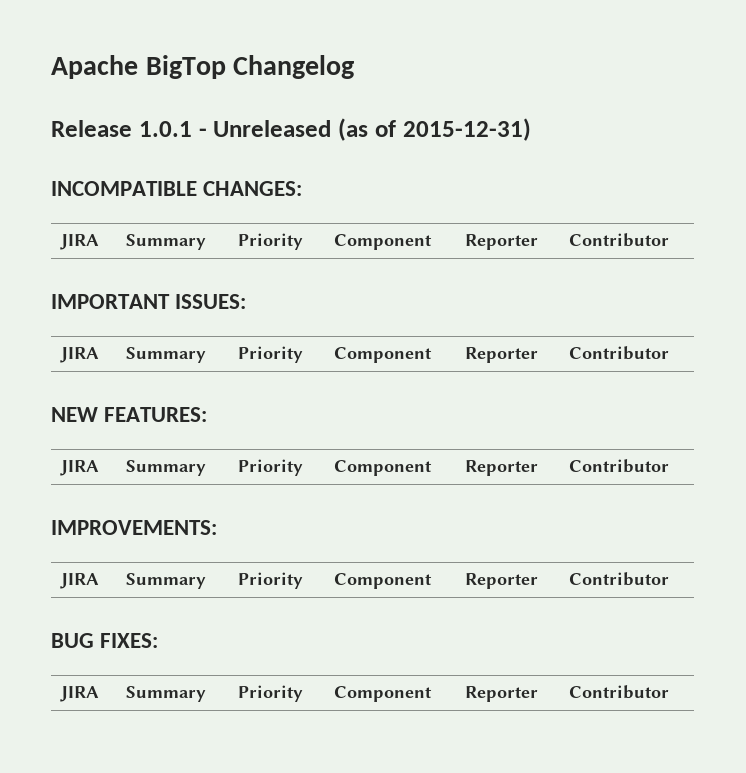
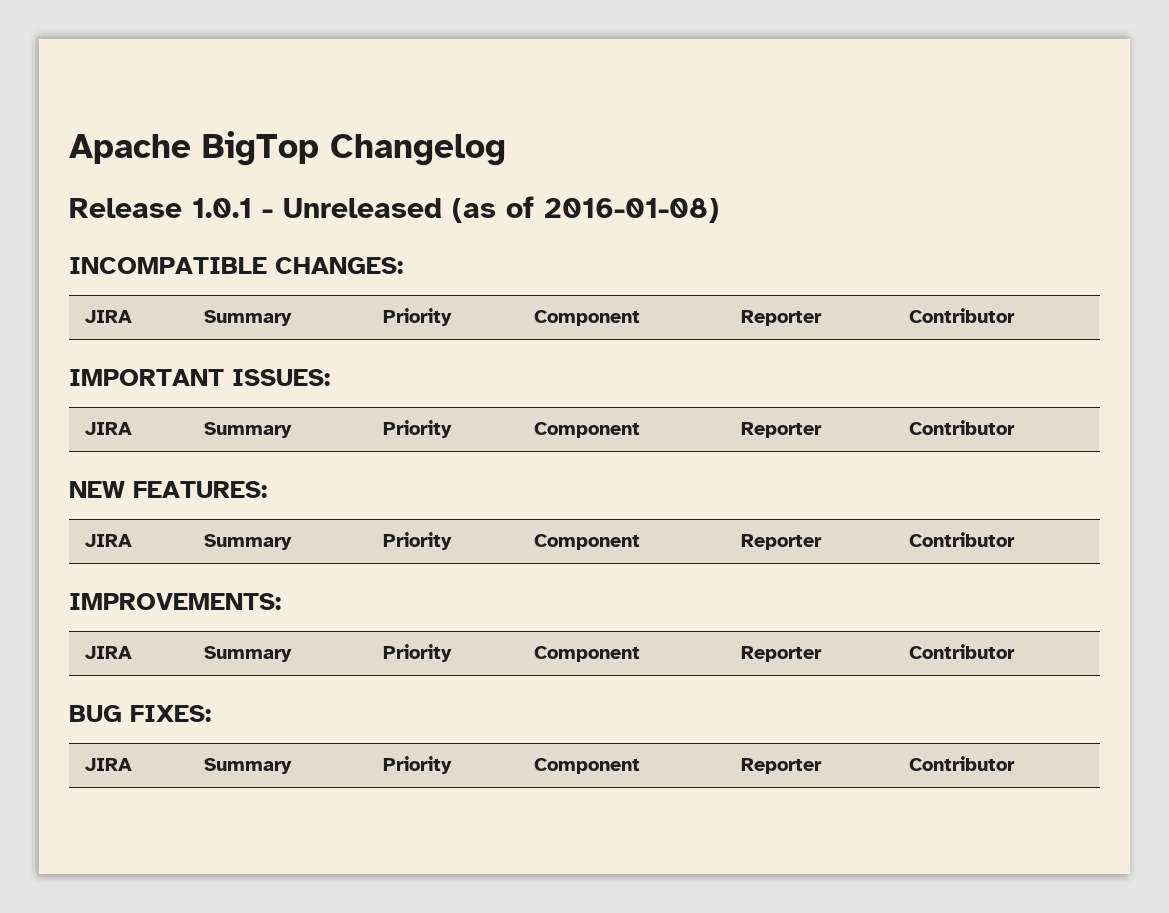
[402,118,531,141] 2015-12-31) -> [544,198,719,223] 2016-01-08)

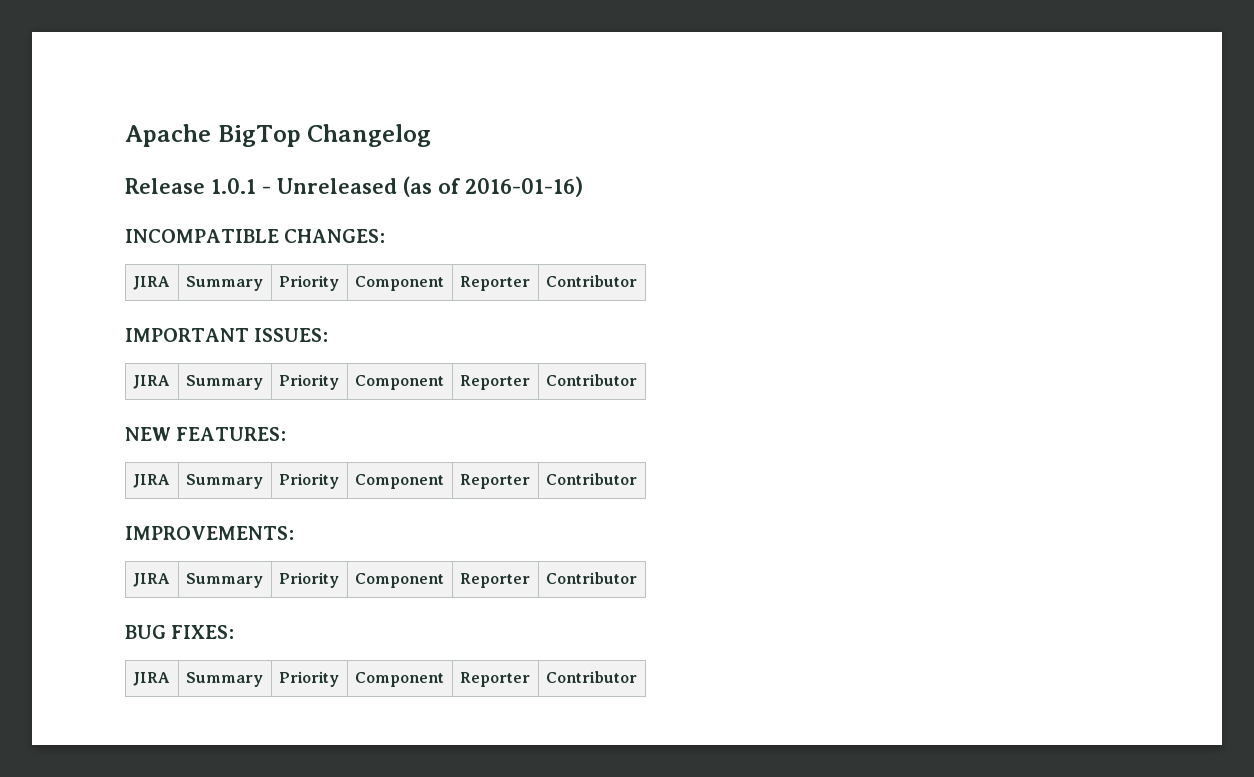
[544,198,719,223] 2016-01-08) -> [465,176,583,197] 2016-01-16)

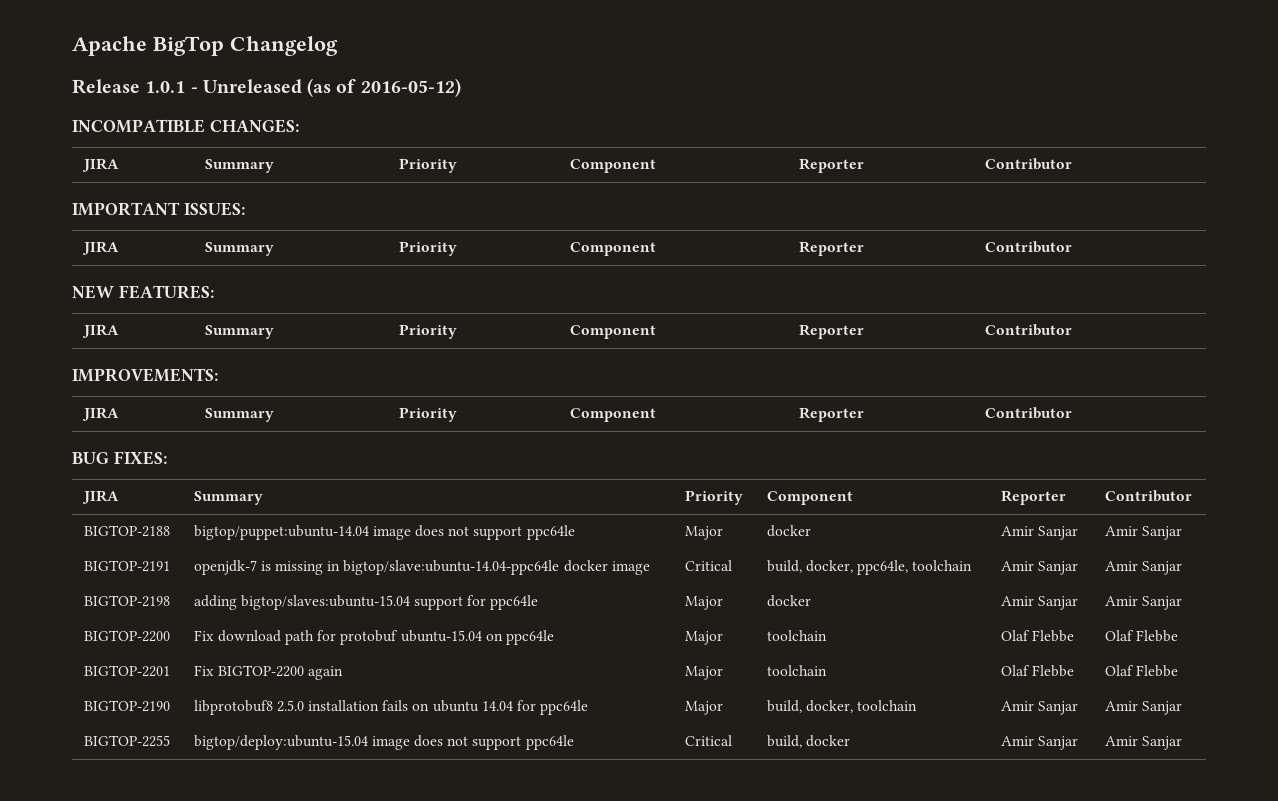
[465,176,583,197] 2016-01-16) -> [360,78,461,97] 2016-05-12)
(637, 677) none -> [83,525,170,537] [193,525,575,540] [684,526,723,540] [766,525,811,537] [1000,526,1078,540] [1104,526,1182,540] [83,560,170,572] [193,560,650,575] [684,560,732,571] [766,560,973,575] [1000,561,1078,575] [1104,561,1182,575] [83,595,170,607] [193,595,539,610] [684,596,723,610] [766,595,811,607] [1000,596,1078,610] [1104,596,1182,610] [83,630,170,642] [193,630,555,645] [684,631,723,645] [766,630,827,641] [1000,630,1074,642] [1104,630,1178,642] [83,665,170,677] [193,665,344,680] [684,666,723,680] [766,665,827,676] [1000,665,1074,677] [1104,665,1178,677] [83,700,170,712] [193,700,589,715] [684,701,723,715] [766,700,918,713] [1000,701,1078,715] [1104,701,1182,715] [83,735,170,747] [193,735,574,750] [684,735,732,746] [766,735,850,748] [1000,736,1078,750] [1104,736,1182,750] // BIGTOP-2188 | bigtop/puppet:ubuntu-14.04 image does not support ppc64le | Major | docker | Amir Sanjar | Amir Sanjar // BIGTOP-2191 | openjdk-7 is missing in bigtop/slave:ubuntu-14.04-ppc64le docker image | Critical | build, docker, ppc64le, toolchain | Amir Sanjar | Amir Sanjar // BIGTOP-2198 | adding bigtop/slaves:ubuntu-15.04 support for ppc64le | Major | docker | Amir Sanjar | Amir Sanjar // BIGTOP-2200 | Fix download path for protobuf ubuntu-15.04 on ppc64le | Major | toolchain | Olaf Flebbe | Olaf Flebbe // BIGTOP-2201 | Fix BIGTOP-2200 again | Major | toolchain | Olaf Flebbe | Olaf Flebbe // BIGTOP-2190 | libprotobuf8 2.5.0 installation fails on ubuntu 14.04 for ppc64le | Major | build, docker, toolchain | Amir Sanjar | Amir Sanjar // BIGTOP-2255 | bigtop/deploy:ubuntu-15.04 image does not support ppc64le | Critical | build, docker | Amir Sanjar | Amir Sanjar

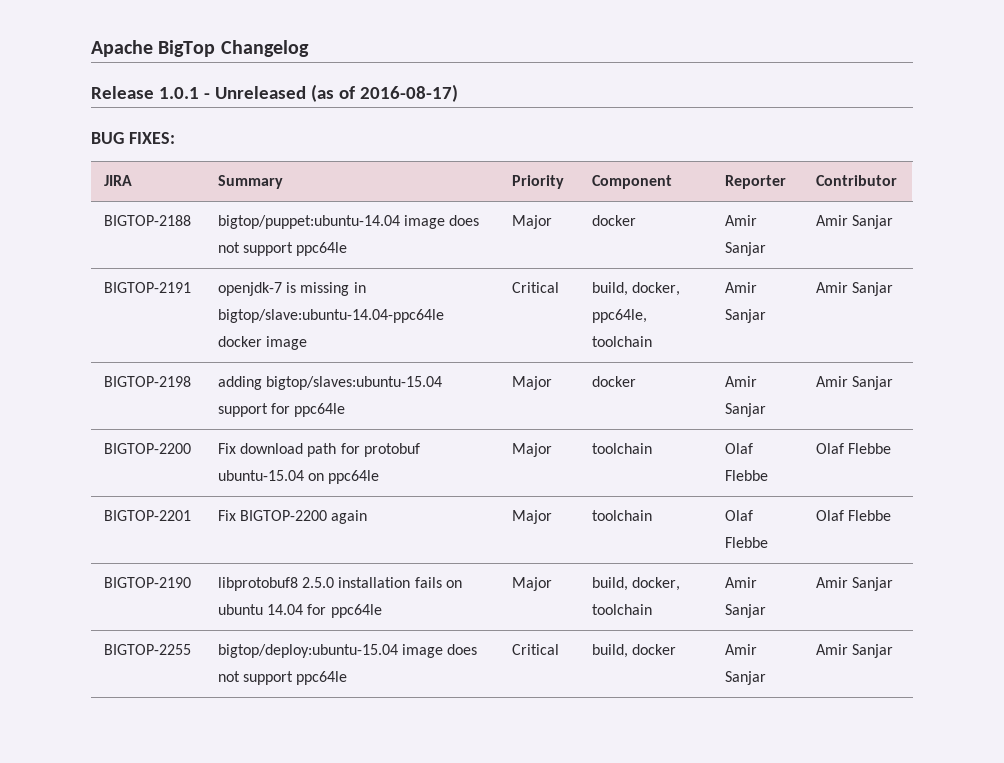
[360,78,461,97] [72,119,299,133] [81,158,119,172] [204,159,274,173] [398,158,457,173] [569,159,656,173] [798,158,864,173] [984,158,1072,170] [72,202,245,216] [81,241,119,255] [204,242,274,256] [398,241,457,256] [569,242,656,256] [798,241,864,256] [984,241,1072,253] [72,285,214,299] [81,324,119,338] [204,325,274,339] [398,324,457,339] [569,325,656,339] [798,324,864,339] [984,324,1072,336] [72,368,218,382] [81,407,119,421] [204,408,274,422] [398,407,457,422] [569,408,656,422] [798,407,864,422] [984,407,1072,419] 2016-05-12) // INCOMPATIBLE CHANGES: // JIRA | Summary | Priority | Component | Reporter | Contributor // IMPORTANT ISSUES: // JIRA | Summary | Priority | Component | Reporter | Contributor // NEW FEATURES: // JIRA | Summary | Priority | Component | Reporter | Contributor // IMPROVEMENTS: // JIRA | Summary | Priority | Component | Reporter | Contributor -> [359,84,458,102] 2016-08-17)

